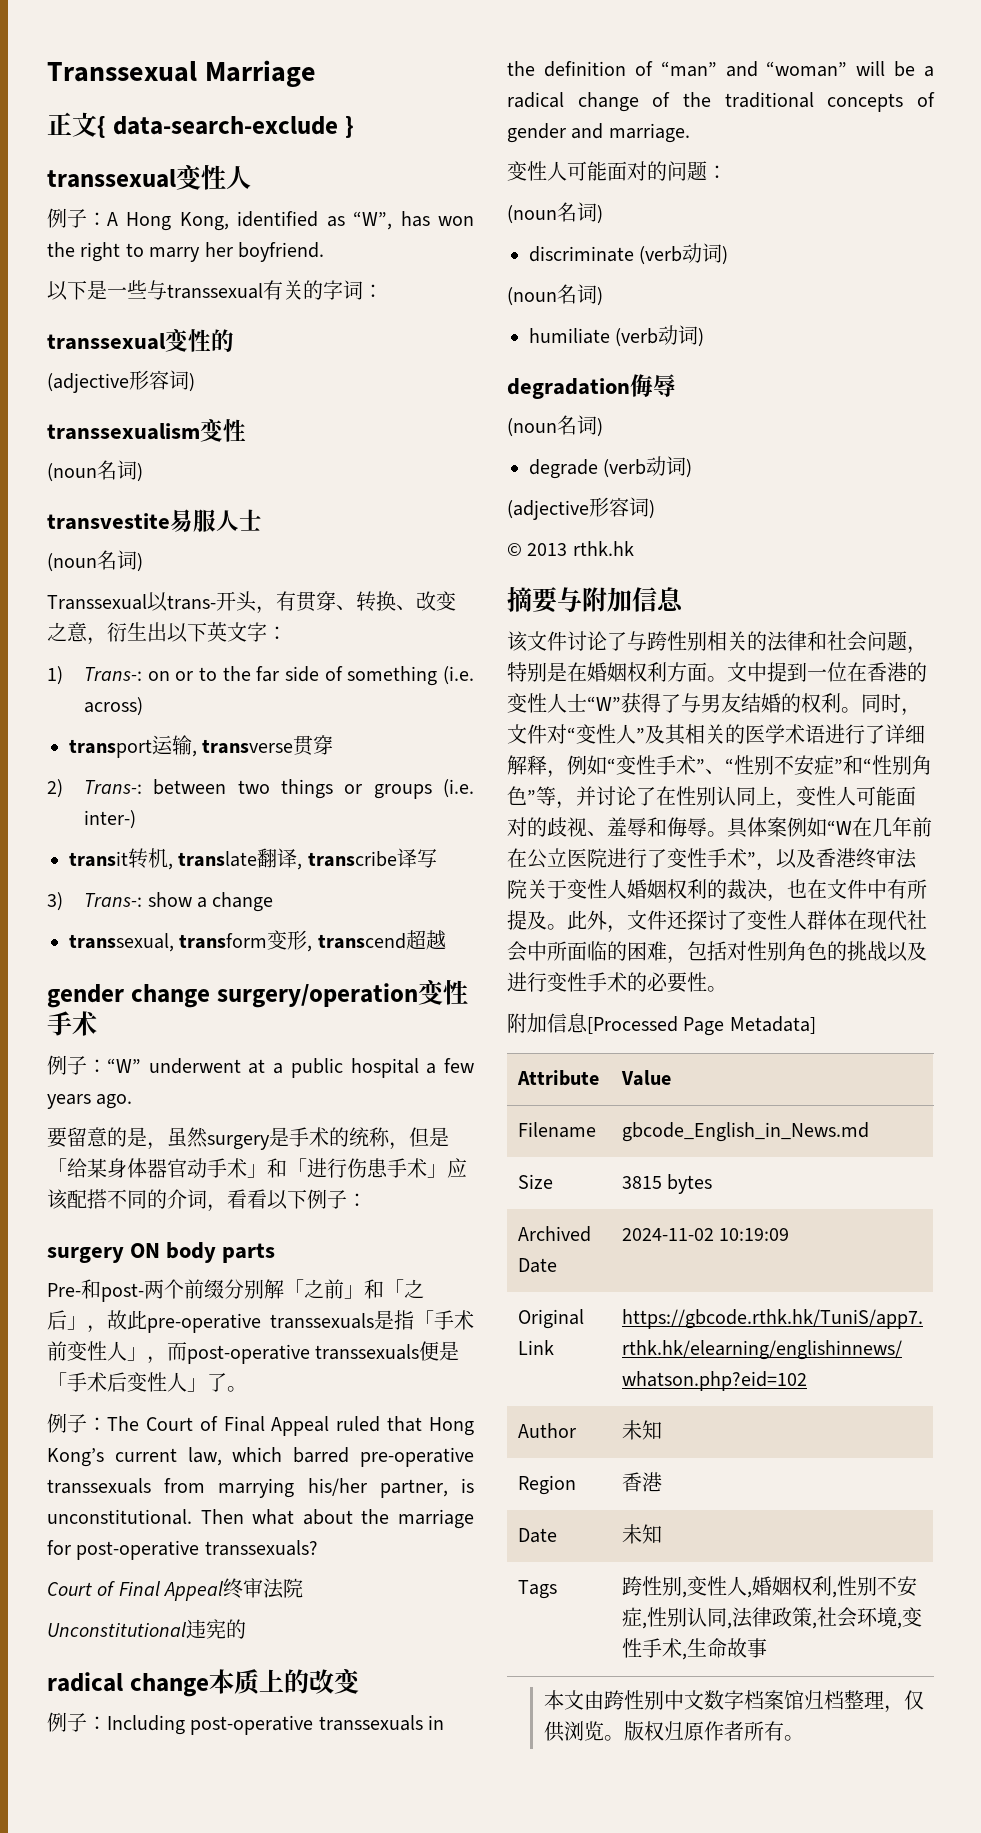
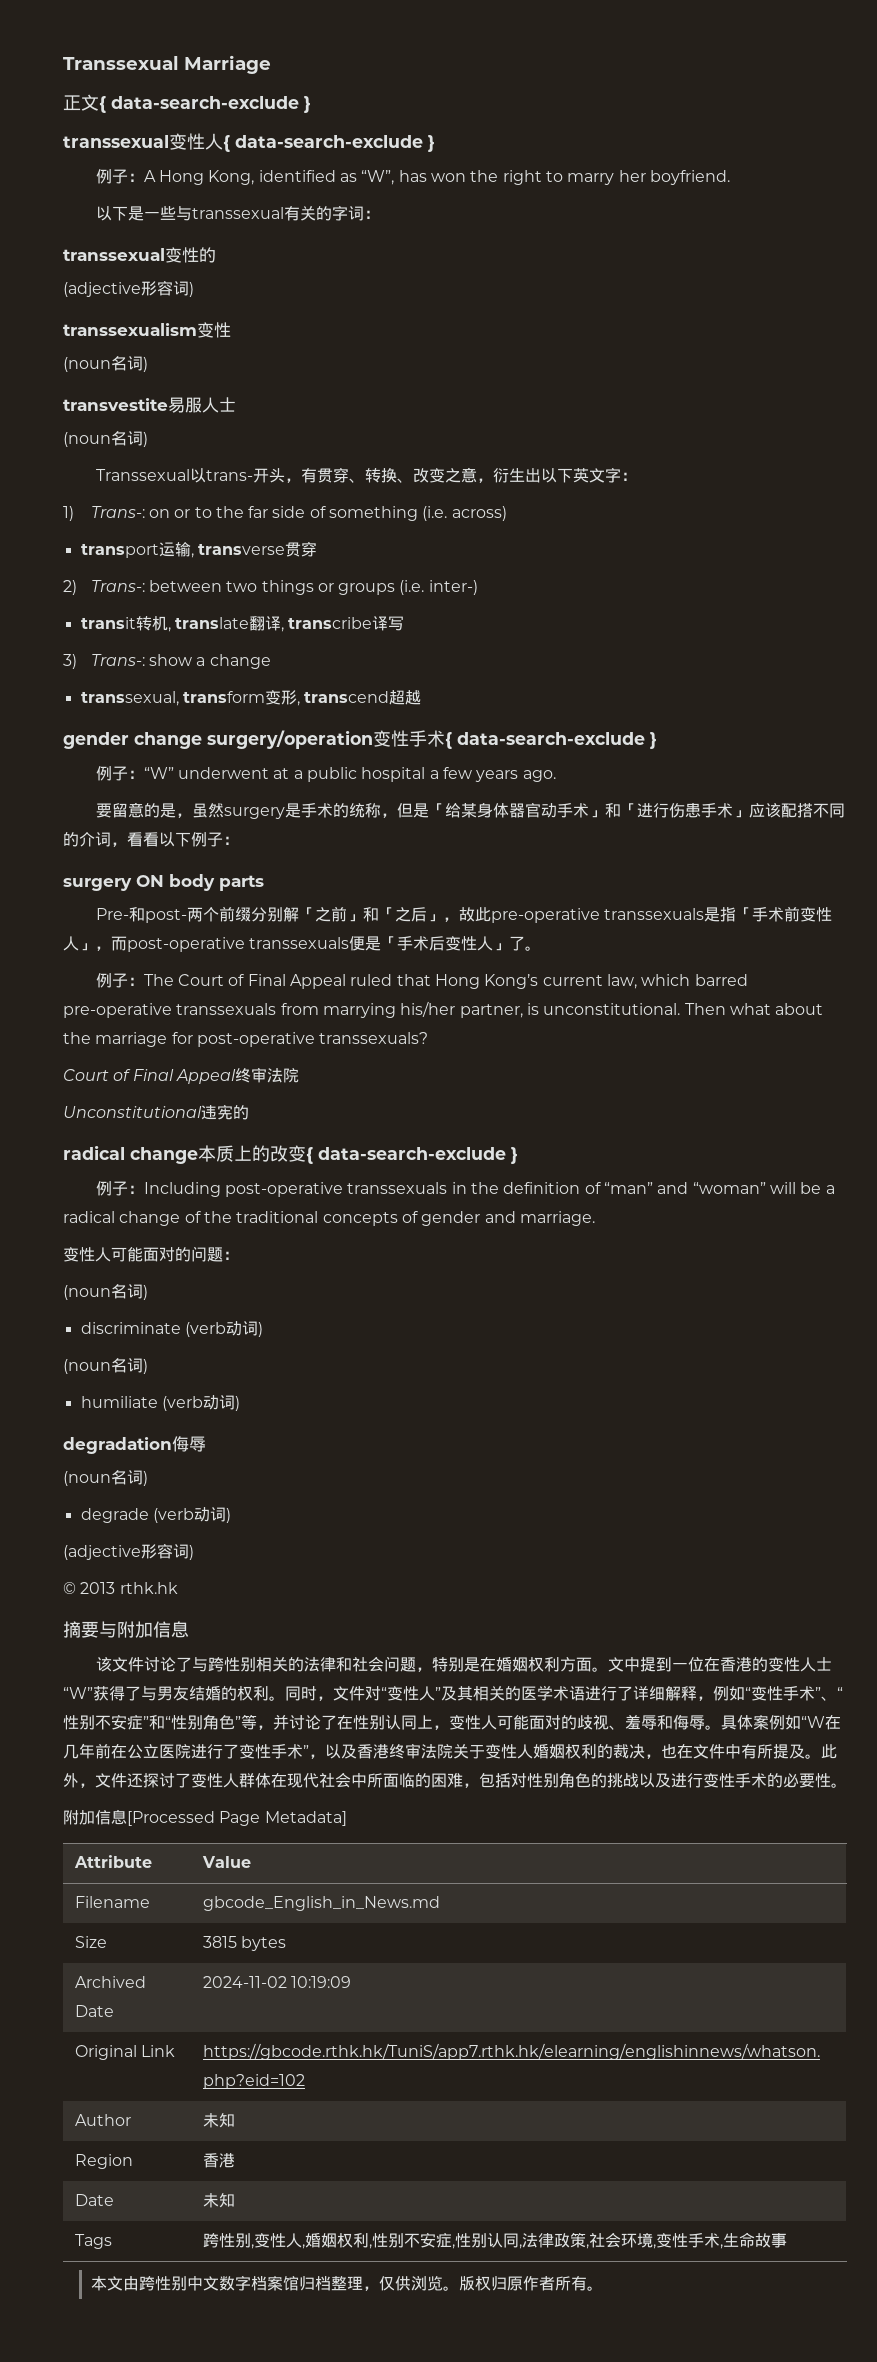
(251, 178) none -> [223,135,435,152] { data-search-exclude }
(97, 1023) none -> [445,732,657,749] { data-search-exclude }
(360, 1681) none -> [306,1147,518,1164] { data-search-exclude }

